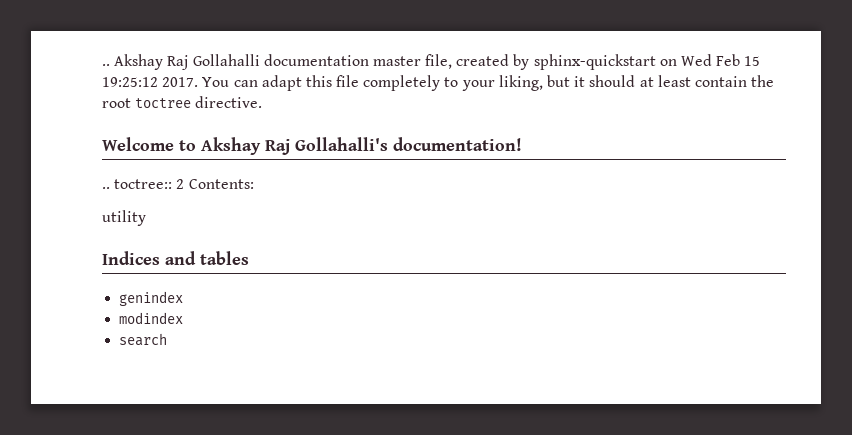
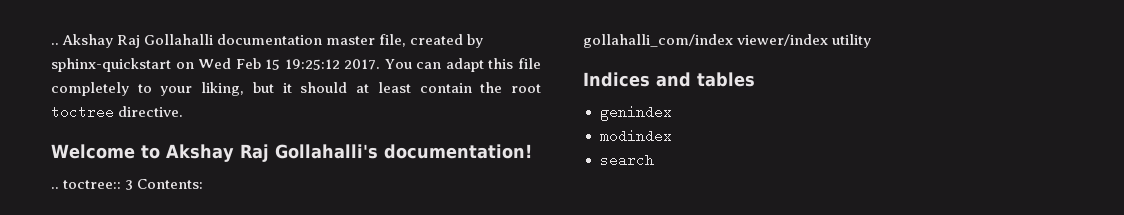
[176,179,185,189] 2 -> [125,180,134,190] 3
(254, 184) none -> [583,34,829,48] gollahalli_com/index viewer/index

